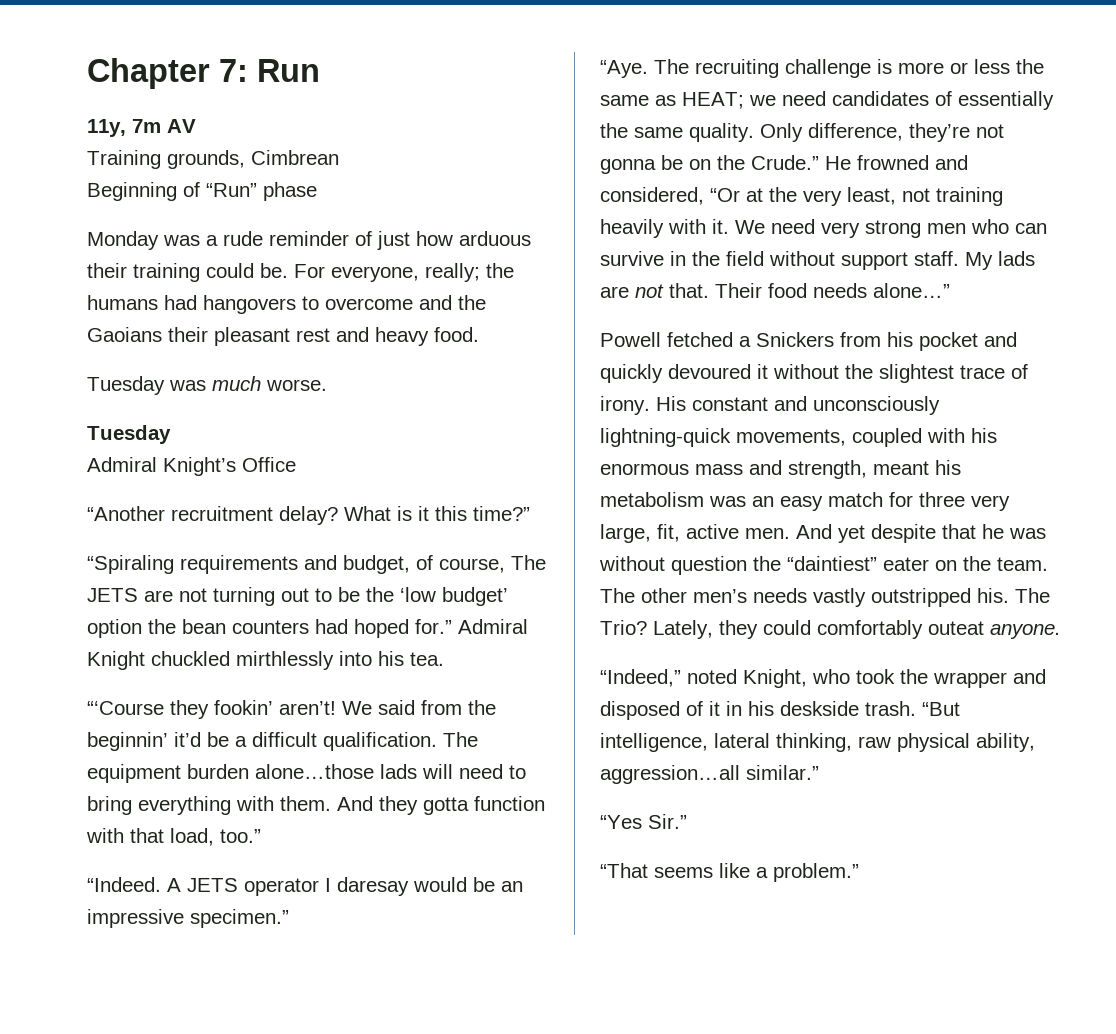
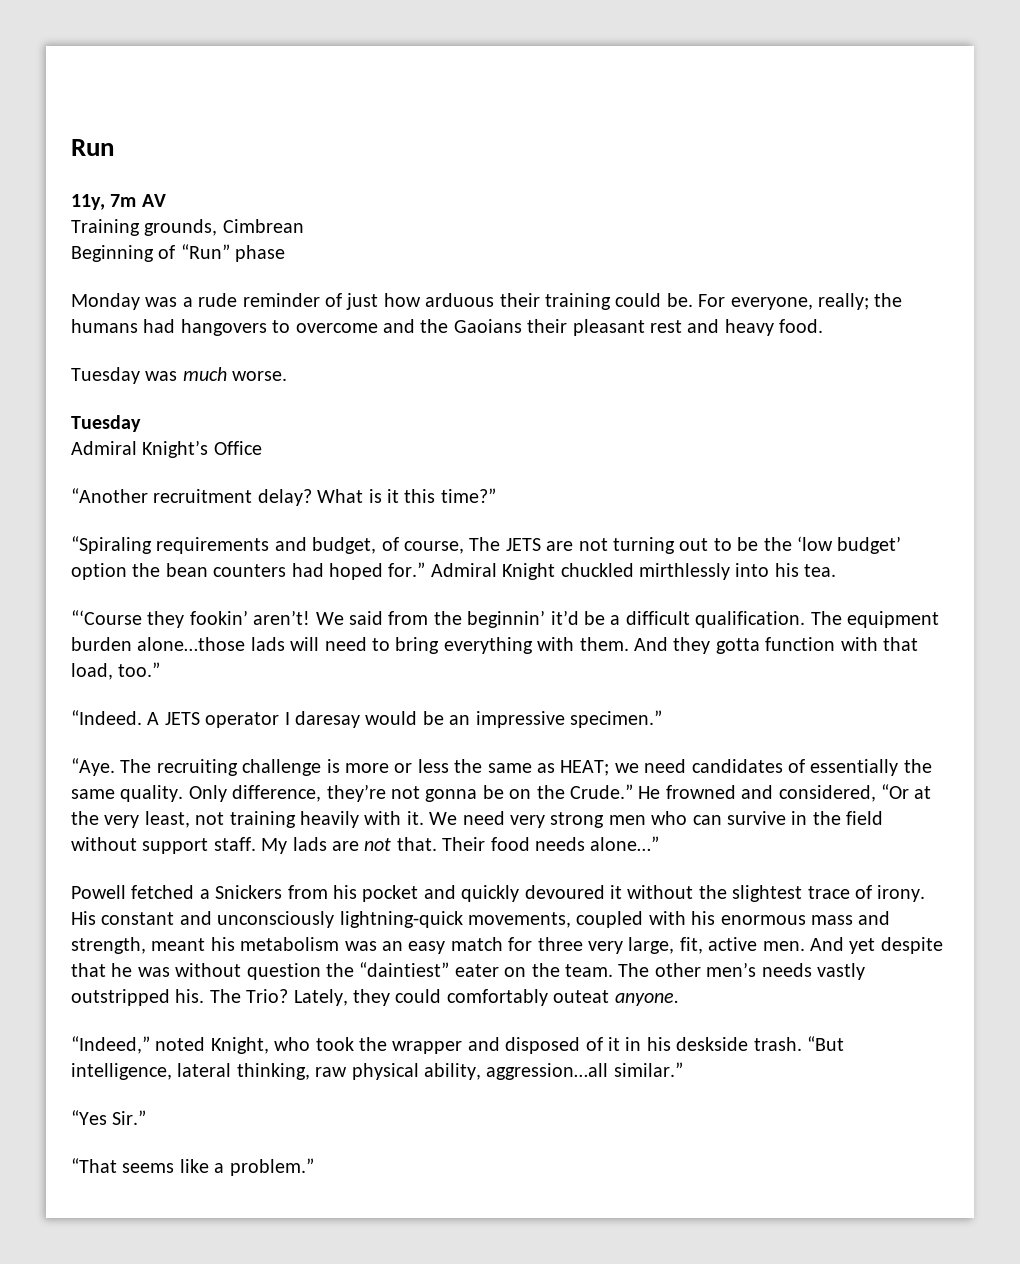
[87,58,248,89] Chapter 7: -> (71, 147) none

